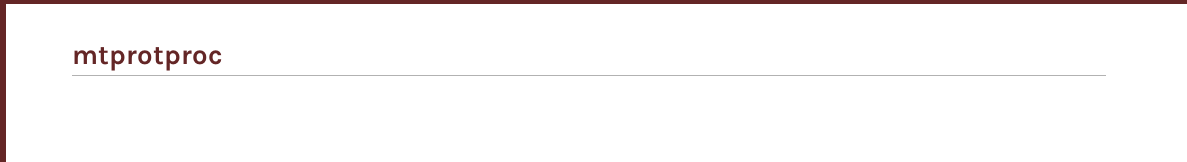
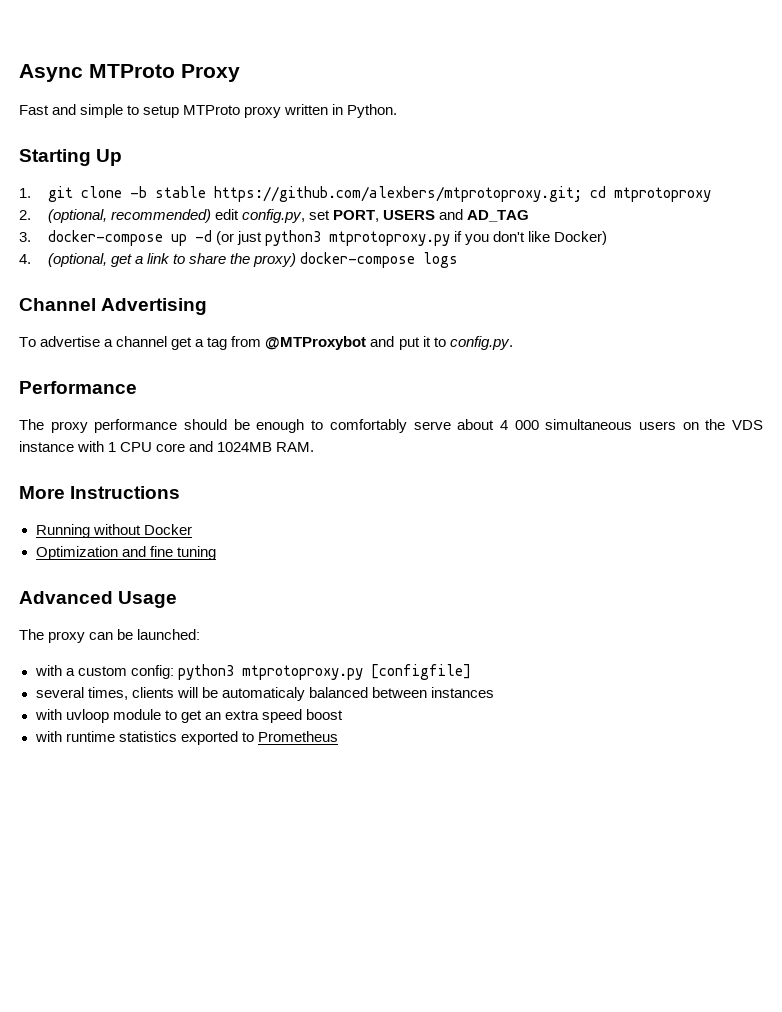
[72,47,223,71] mtprotproc -> [19,64,240,82] [19,104,398,118] [19,149,123,166] [19,186,711,202] [19,209,530,223] [19,230,608,246] [19,252,459,268] [19,298,208,315] [19,336,513,350] [19,381,137,394] [19,419,763,433] [19,441,315,452] [19,486,181,499] [35,524,192,538] [35,546,216,560] [19,591,178,608] [19,629,201,643] [34,664,471,680] [35,687,494,701] [34,709,343,723] [34,731,338,745] Async MTProto Proxy // Fast and simple to setup MTProto proxy written in Python. // Starting Up // 1. git clone -b stable https://github.com/alexbers/mtprotoproxy.git; cd mtprotoproxy // 2. (optional, recommended) edit config.py, set PORT, USERS and AD_TAG // 3. docker-compose up -d (or just python3 mtprotoproxy.py if you don't like Docker) // 4. (optional, get a link to share the proxy) docker-compose logs // Channel Advertising // To advertise a channel get a tag from @MTProxybot and put it to config.py. // Performance // The proxy performance should be enough to comfortably serve about 4 000 simultaneous users on the VDS instance with 1 CPU core and 1024MB RAM. // More Instructions // Running without Docker // Optimization and fine tuning // Advanced Usage // The proxy can be launched: // with a custom config: python3 mtprotoproxy.py [configfile] // several times, clients will be automaticaly balanced between instances // with uvloop module to get an extra speed boost // with runtime statistics exported to Prometheus

